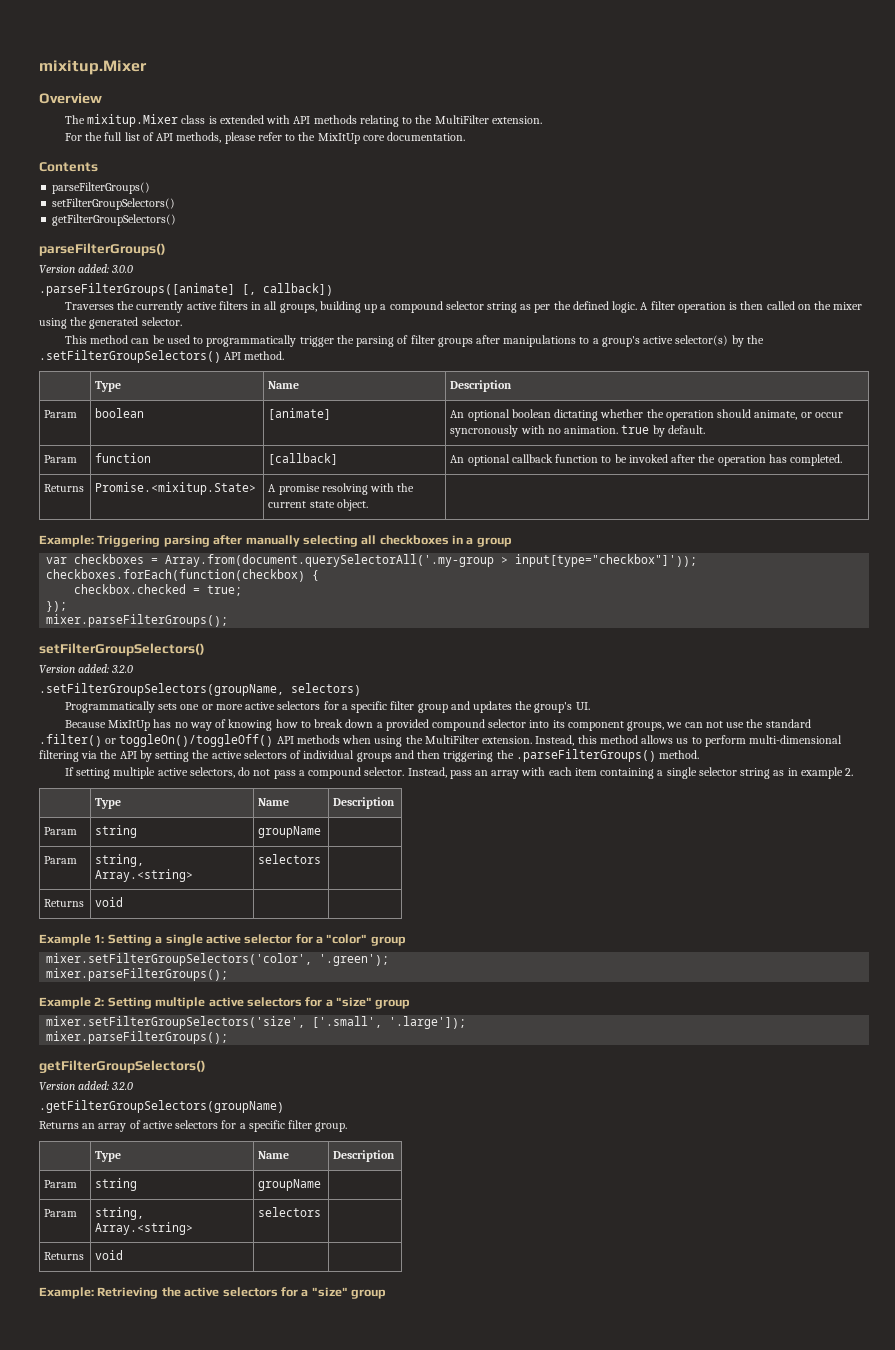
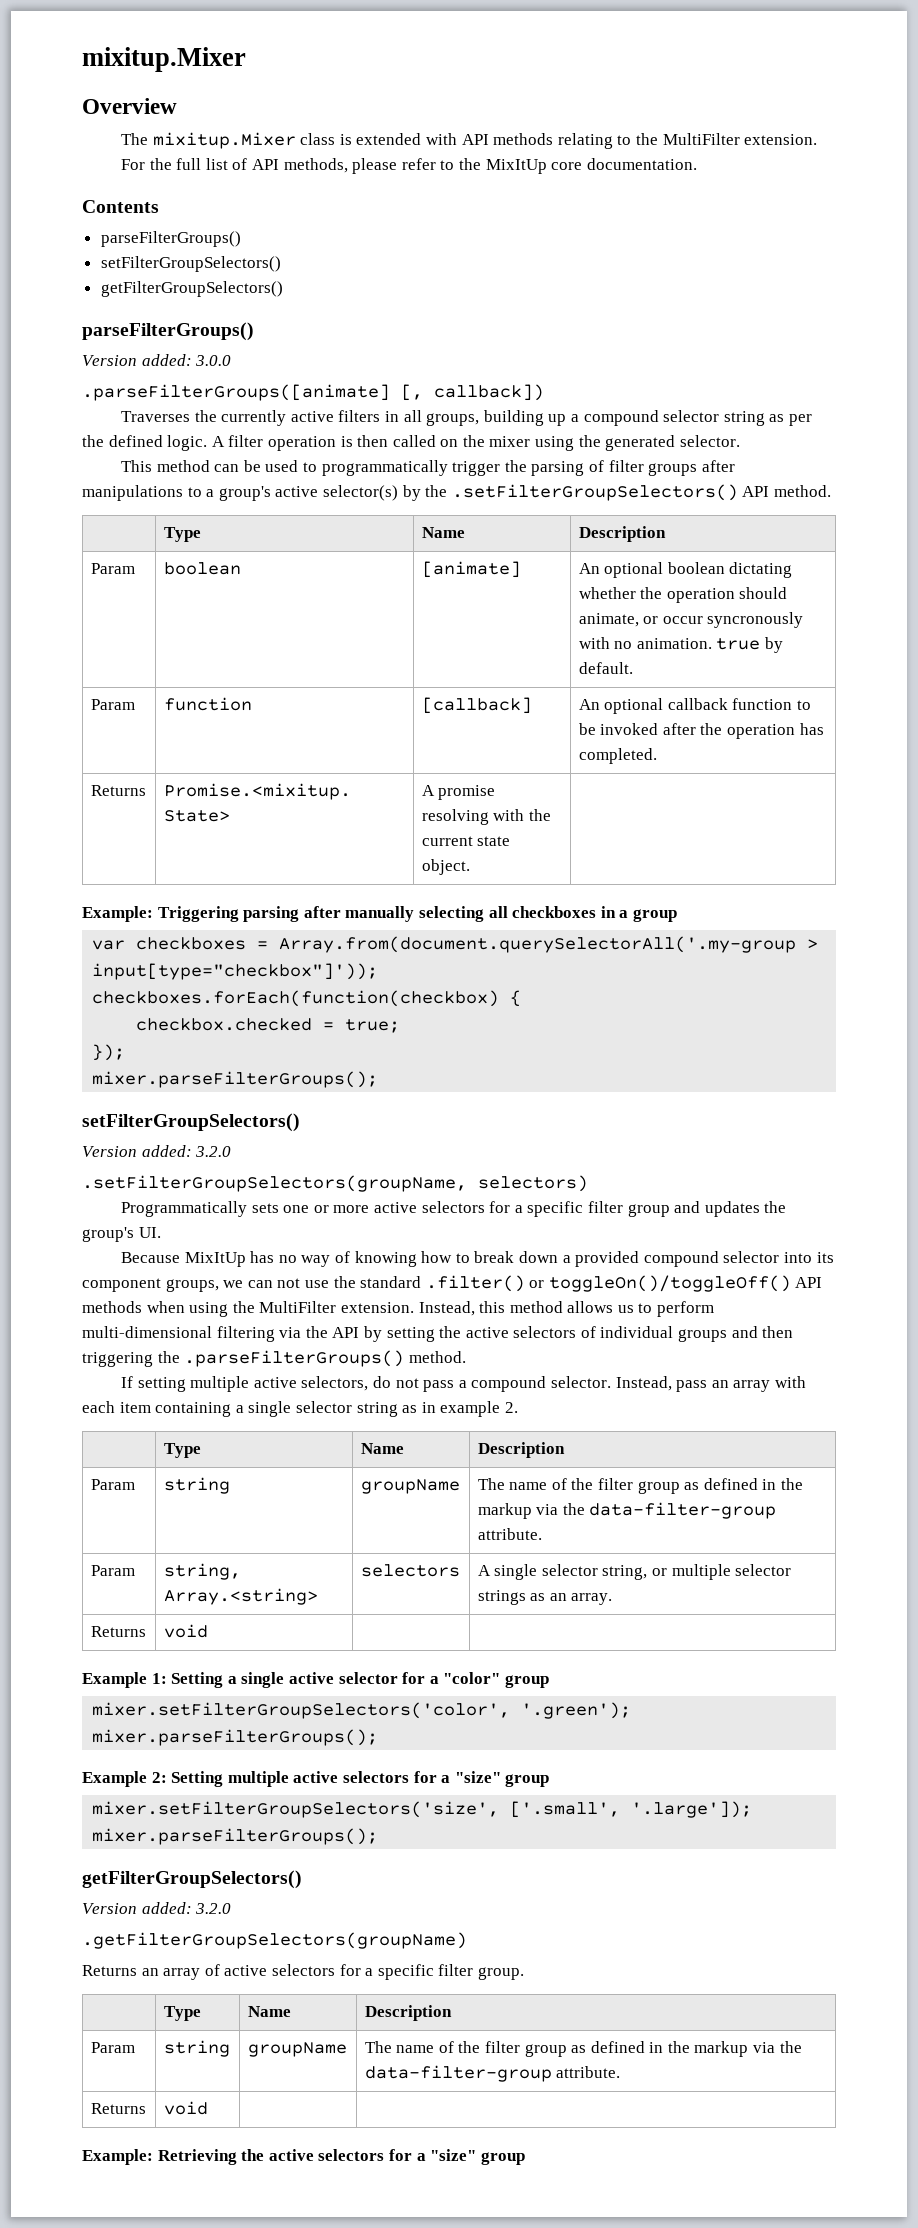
[44,856,78,864] [95,854,145,867] [95,869,194,882] [258,854,322,864] // Param | string, Array.<string> | selectors | -> [477,1478,803,1494] [477,1502,777,1519] [477,1528,542,1540] [90,1565,135,1576] [163,1563,241,1580] [163,1588,318,1605] [360,1564,460,1577] [477,1564,792,1580] [477,1590,613,1605] The name of the filter group as defined in the markup via the data-filter-group attribute. // Param | string, Array.<string> | selectors | A single selector string, or multiple selector strings as an array.
[44,1209,78,1217] [95,1207,145,1220] [95,1222,194,1235] [258,1207,322,1217] // Param | string, Array.<string> | selectors | -> [364,2041,802,2057] [364,2065,621,2082] The name of the filter group as defined in the markup via the data-filter-group attribute.

